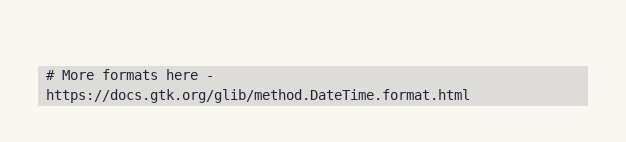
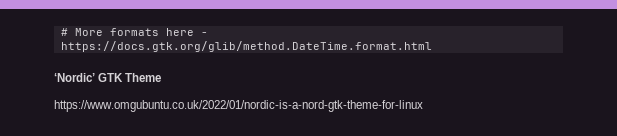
(471, 96) none -> [54,73,162,82] [54,100,423,112] // ‘Nordic’ GTK Theme // https://www.omgubuntu.co.uk/2022/01/nordic-is-a-nord-gtk-theme-for-linux

